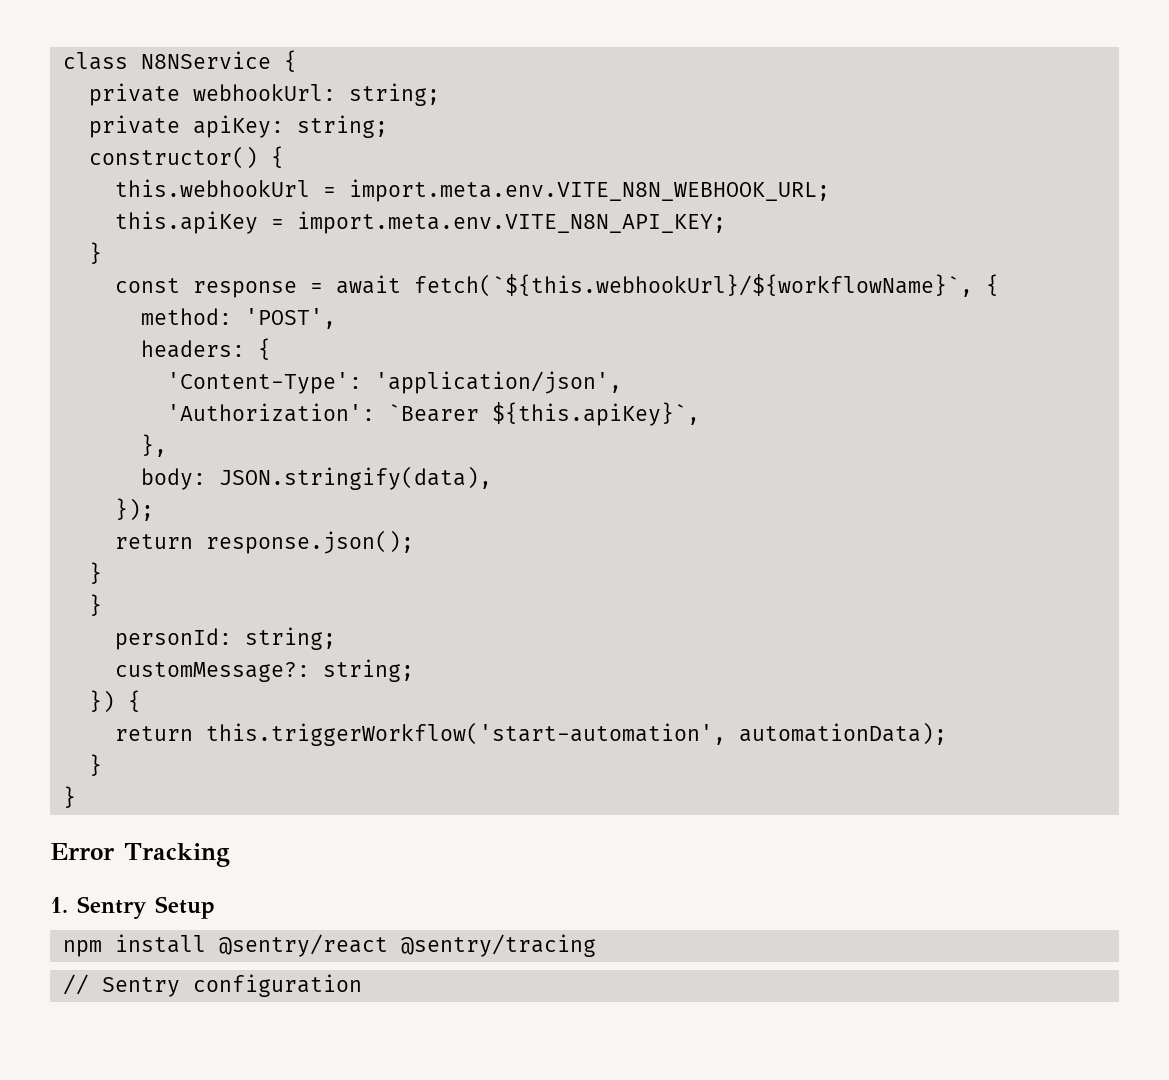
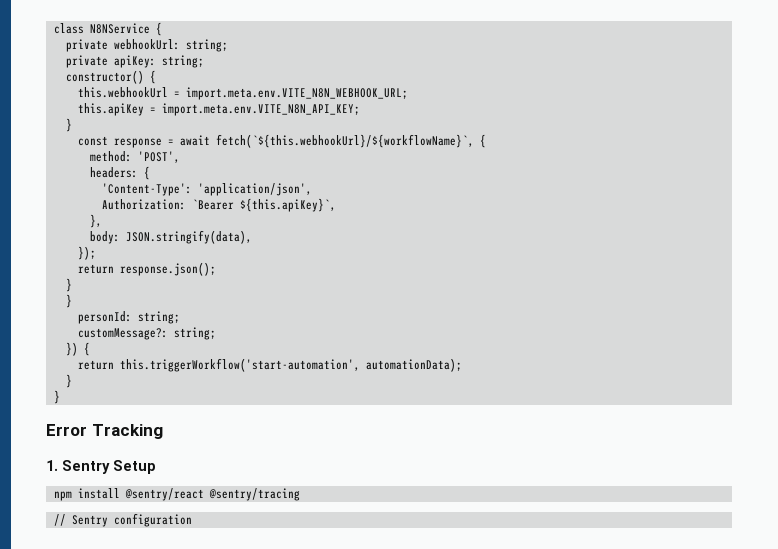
[166,403,375,422] 'Authorization': -> [101,199,186,210] Authorization:

